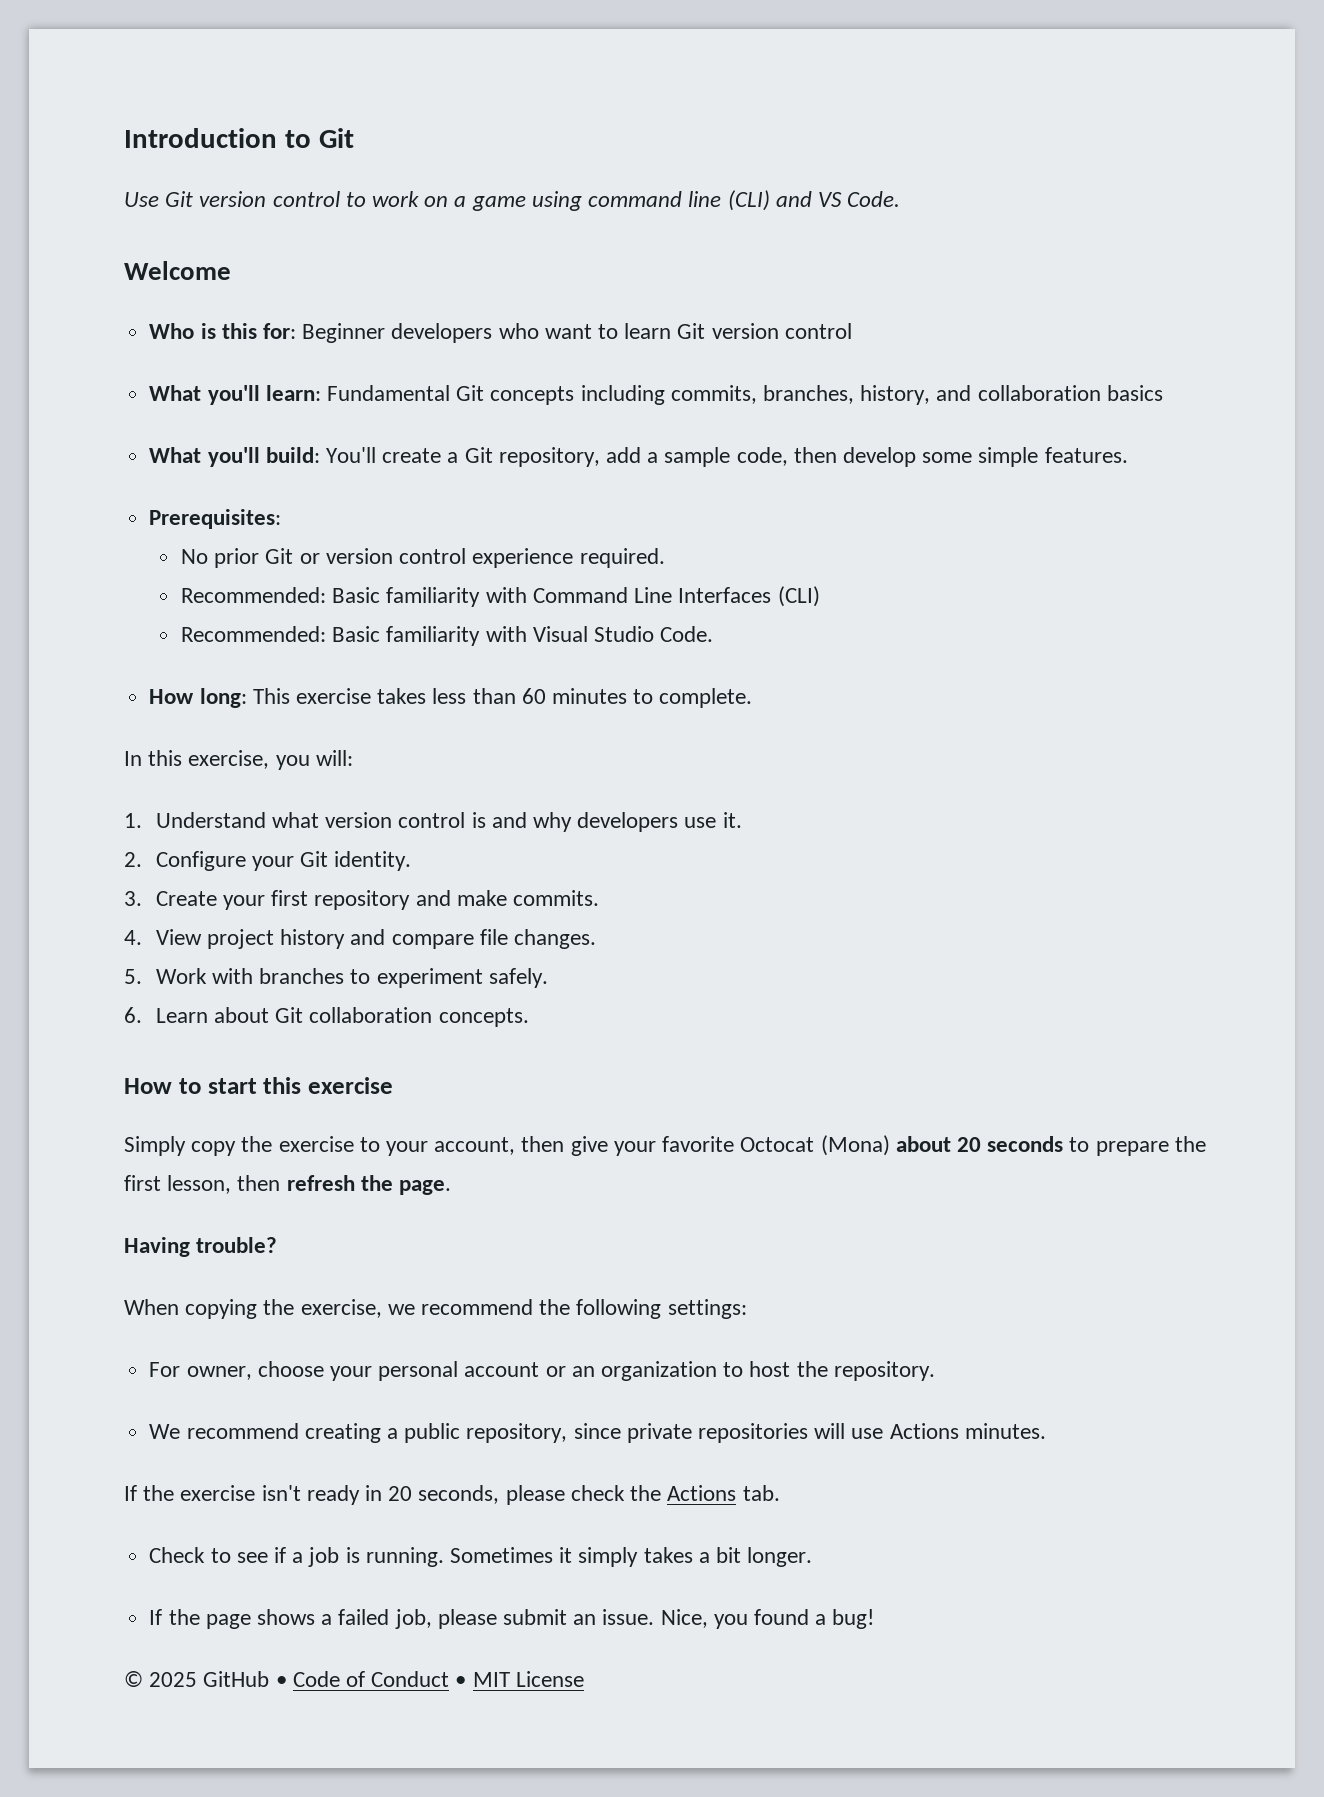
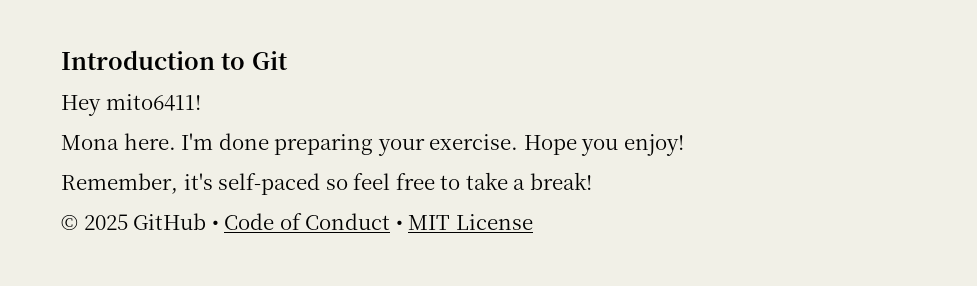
[124,190,901,211] [124,261,231,280] [149,323,852,343] [149,385,1163,405] [149,447,1128,467] [149,509,282,529] [181,548,665,568] [181,586,820,607] [181,626,714,646] [149,688,753,708] [124,750,353,770] [124,812,742,832] [124,851,412,871] [124,890,600,910] [124,929,597,949] [124,968,548,988] [124,1007,529,1027] [124,1077,393,1094] [124,1135,1206,1156] [124,1175,452,1195] [124,1237,278,1257] [124,1299,747,1319] [149,1361,935,1381] [149,1423,1046,1443] [124,1485,780,1505] [149,1547,813,1567] [149,1609,875,1629] Use Git version control to work on a game using command line (CLI) and VS Code. // Welcome // Who is this for: Beginner developers who want to learn Git version control // What you'll learn: Fundamental Git concepts including commits, branches, history, and collaboration basics // What you'll build: You'll create a Git repository, add a sample code, then develop some simple features. // Prerequisites: // No prior Git or version control experience required. // Recommended: Basic familiarity with Command Line Interfaces (CLI) // Recommended: Basic familiarity with Visual Studio Code. // How long: This exercise takes less than 60 minutes to complete. // In this exercise, you will: // 1. Understand what version control is and why developers use it. // 2. Configure your Git identity. // 3. Create your first repository and make commits. // 4. View project history and compare file changes. // 5. Work with branches to experiment safely. // 6. Learn about Git collaboration concepts. // How to start this exercise // Simply copy the exercise to your account, then give your favorite Octocat (Mona) about 20 seconds to prepare the first lesson, then refresh the page. // Having trouble? // When copying the exercise, we recommend the following settings: // For owner, choose your personal account or an organization to host the repository. // We recommend creating a public repository, since private repositories will use Actions minutes. // If the exercise isn't ready in 20 seconds, please check the Actions tab. // Check to see if a job is running. Sometimes it simply takes a bit longer. // If the page shows a failed job, please submit an issue. Nice, you found a bug! -> [61,94,201,116] [61,133,684,156] [61,172,592,195] Hey mito6411! // Mona here. I'm done preparing your exercise. Hope you enjoy! // Remember, it's self-paced so feel free to take a break!

